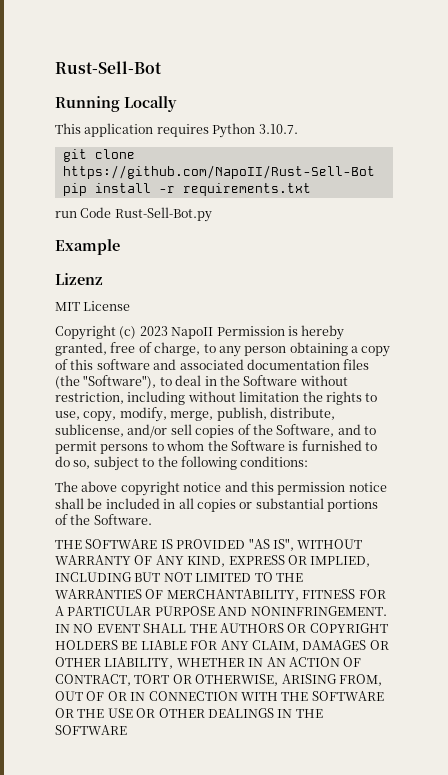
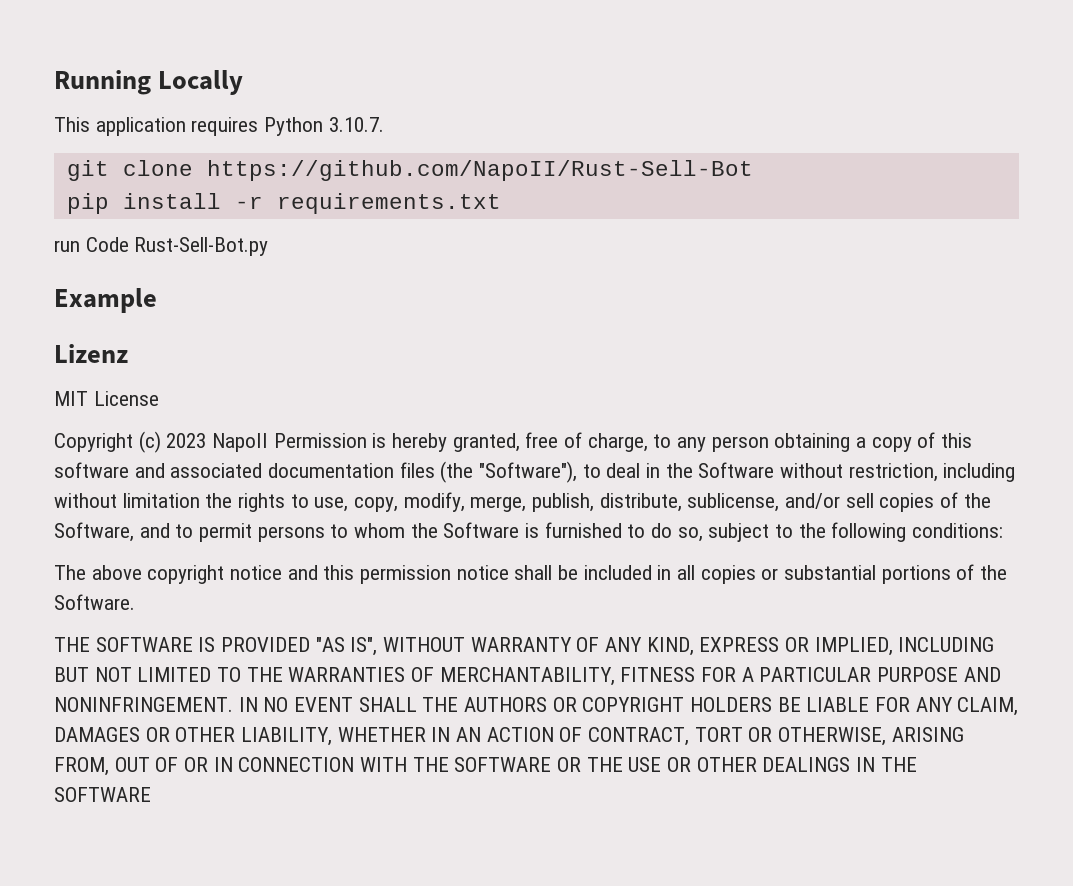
[55,61,162,74] Rust-Sell-Bot // -> (54, 82) none

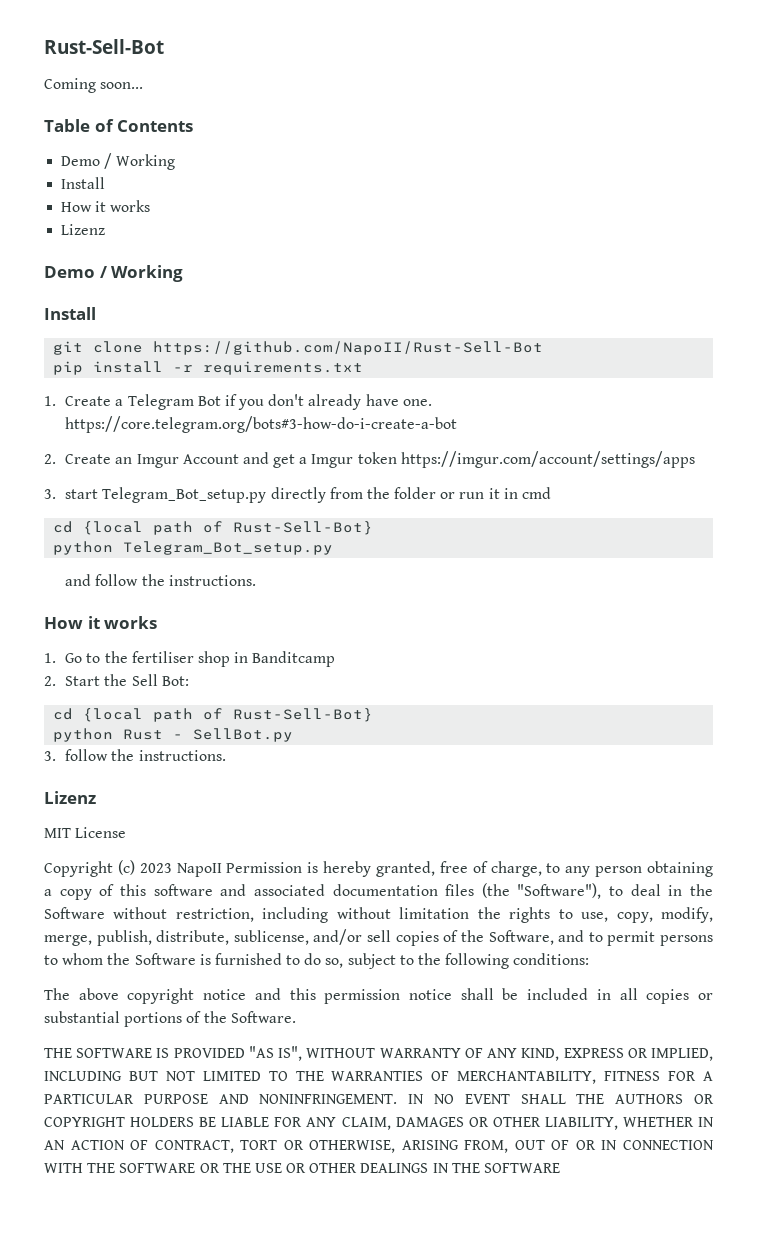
[54,70,244,95] [54,117,384,136] Running Locally // This application requires Python 3.10.7. -> [44,39,164,54] [44,78,144,93] [44,119,194,132] [61,153,176,170] [61,177,106,189] [61,200,151,212] [61,224,106,235] [44,265,184,282] [44,307,96,320] Rust-Sell-Bot // Coming soon... // Table of Contents // Demo / Working // Install // How it works // Lizenz // Demo / Working // Install
[54,237,269,256] [54,288,157,313] run Code Rust-Sell-Bot.py // Example -> [44,394,432,410] [65,416,458,433] [44,451,695,468] [44,487,551,503] [53,521,374,535] [53,541,334,555] [65,574,256,586] [44,616,158,629] [44,651,336,667] [44,674,189,686] [53,708,374,722] [53,728,294,742] [44,749,226,761] 1. Create a Telegram Bot if you don't already have one. https://core.telegram.org/bots#3-how-do-i-create-a-bot // 2. Create an Imgur Account and get a Imgur token https://imgur.com/account/settings/apps // 3. start Telegram_Bot_setup.py directly from the folder or run it in cmd // cd {local path of Rust-Sell-Bot} // python Telegram_Bot_setup.py // and follow the instructions. // How it works // 1. Go to the fertiliser shop in Banditcamp // 2. Start the Sell Bot: // cd {local path of Rust-Sell-Bot} // python Rust - SellBot.py // 3. follow the instructions.

